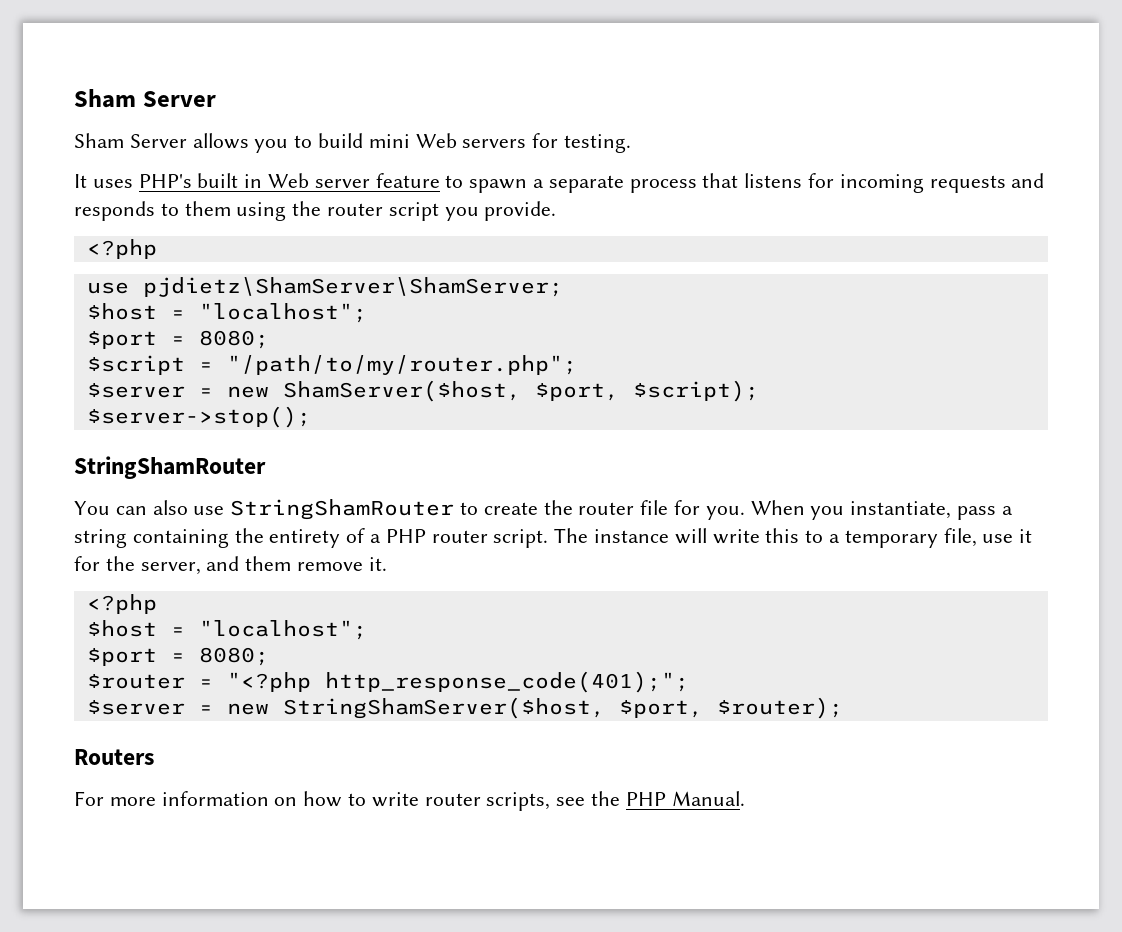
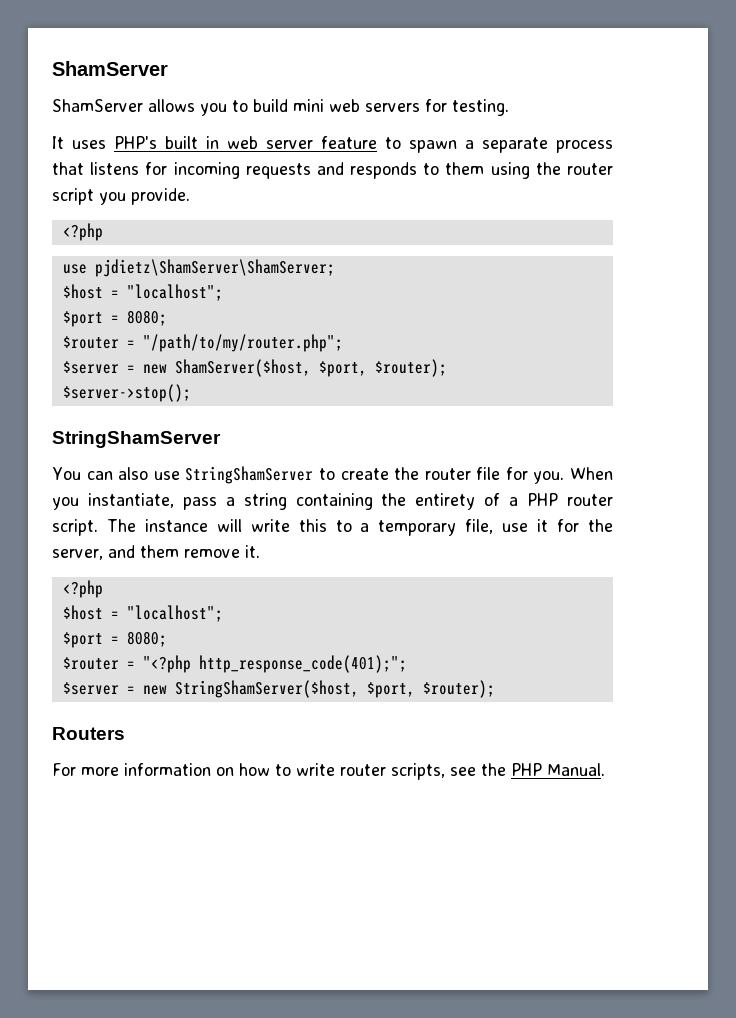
[74,89,216,108] [74,133,187,148] Sham Server // Sham Server -> [52,61,168,76] [52,99,143,112] ShamServer // ShamServer
[415,133,457,148] Web -> [329,99,360,112] web
[268,173,310,188] Web -> [227,136,258,149] web
[86,355,185,375] $script -> [62,336,119,349] $router
[632,380,759,402] $script); -> [374,359,447,377] $router);
[74,456,266,479] StringShamRouter -> [52,431,221,448] StringShamServer
[230,499,455,520] StringShamRouter -> [185,466,314,484] StringShamServer

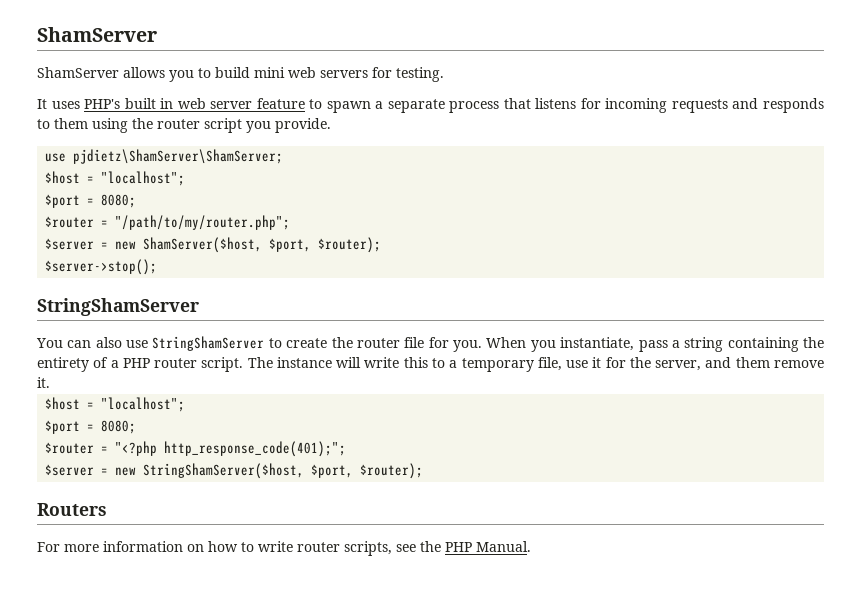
[62,223,103,241] // <?php -> (331, 125) none
[62,580,103,598] // <?php -> (50, 382) none

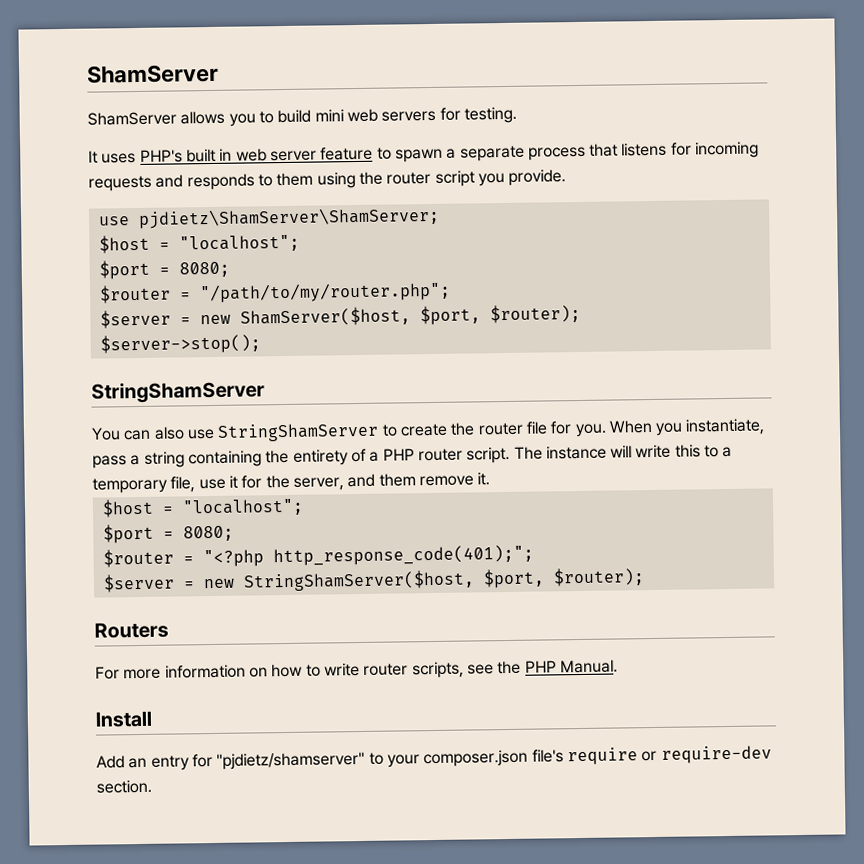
(531, 546) none -> [95,710,152,728] [96,745,772,771] [96,779,152,794] // Install // Add an entry for "pjdietz/shamserver" to your composer.json file's require or require-dev section.

